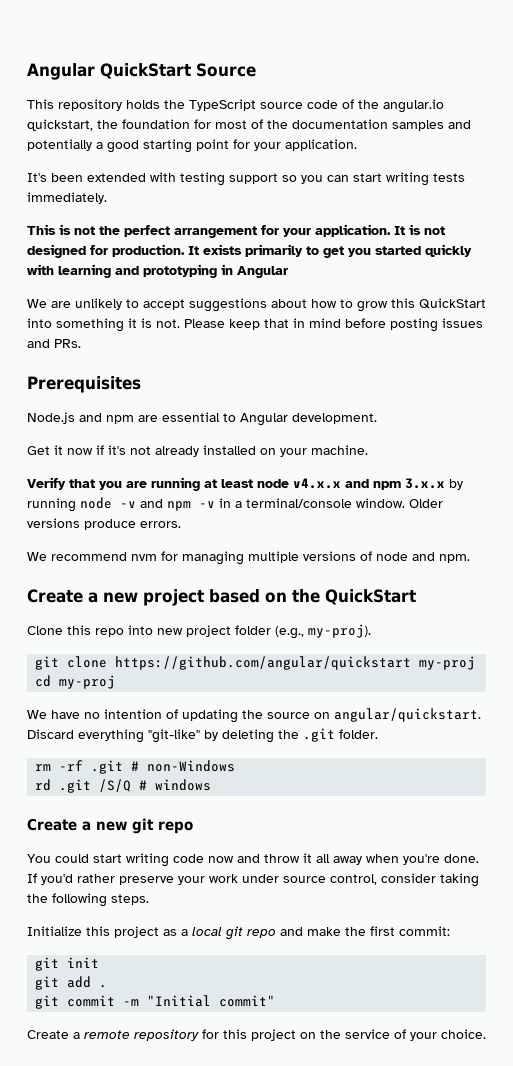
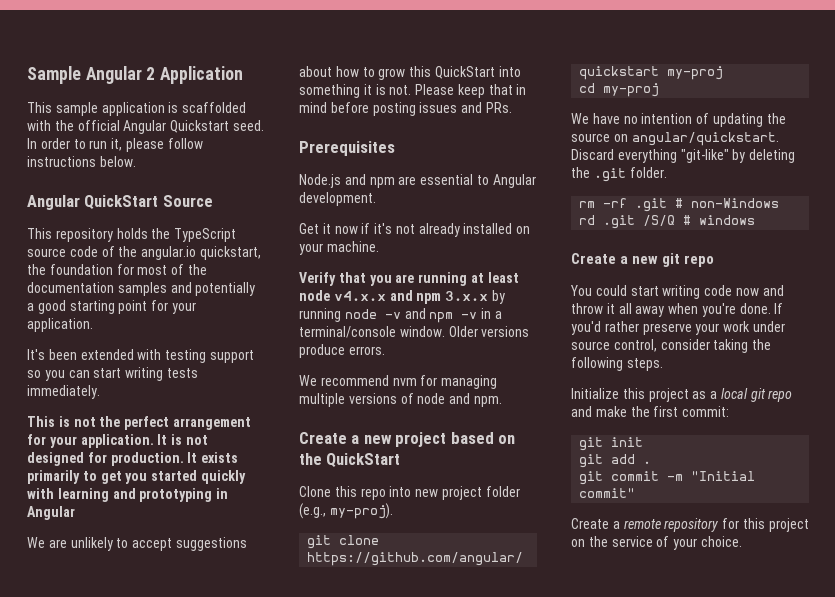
(27, 71) none -> [27,66,244,84] [27,102,247,116] [27,120,264,134] [27,138,203,152] [27,156,136,167] Sample Angular 2 Application // This sample application is scaffolded with the official Angular Quickstart seed. In order to run it, please follow instructions below. //

